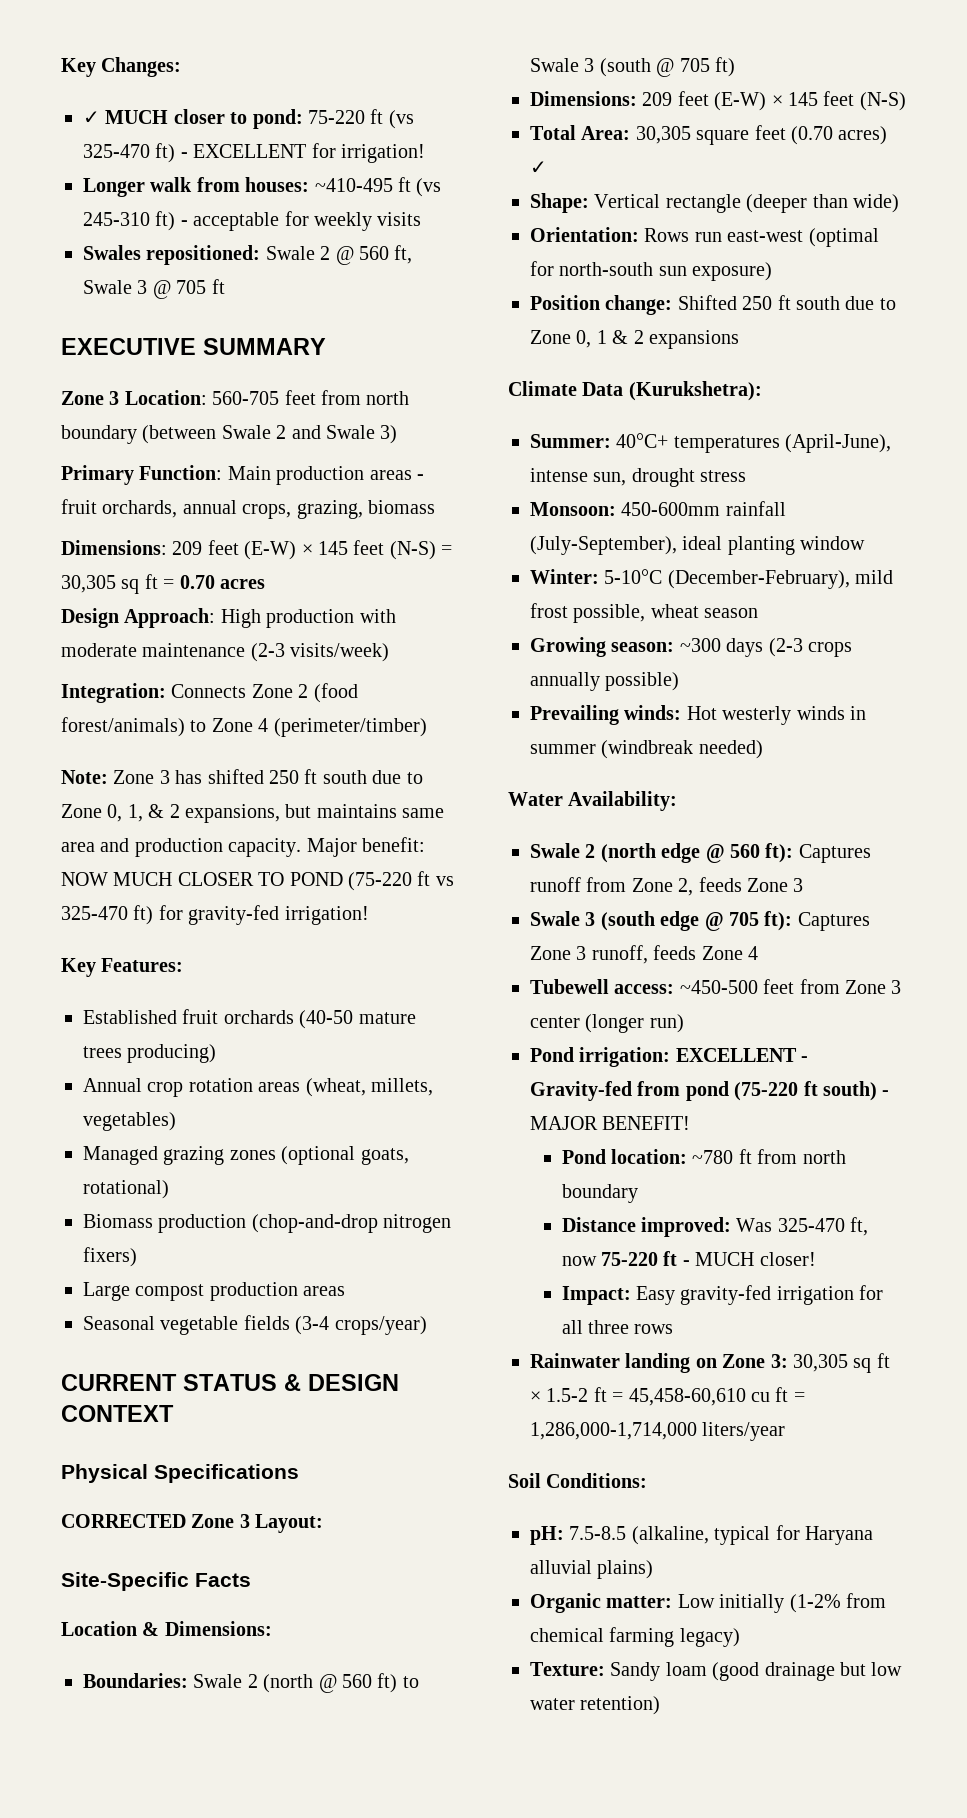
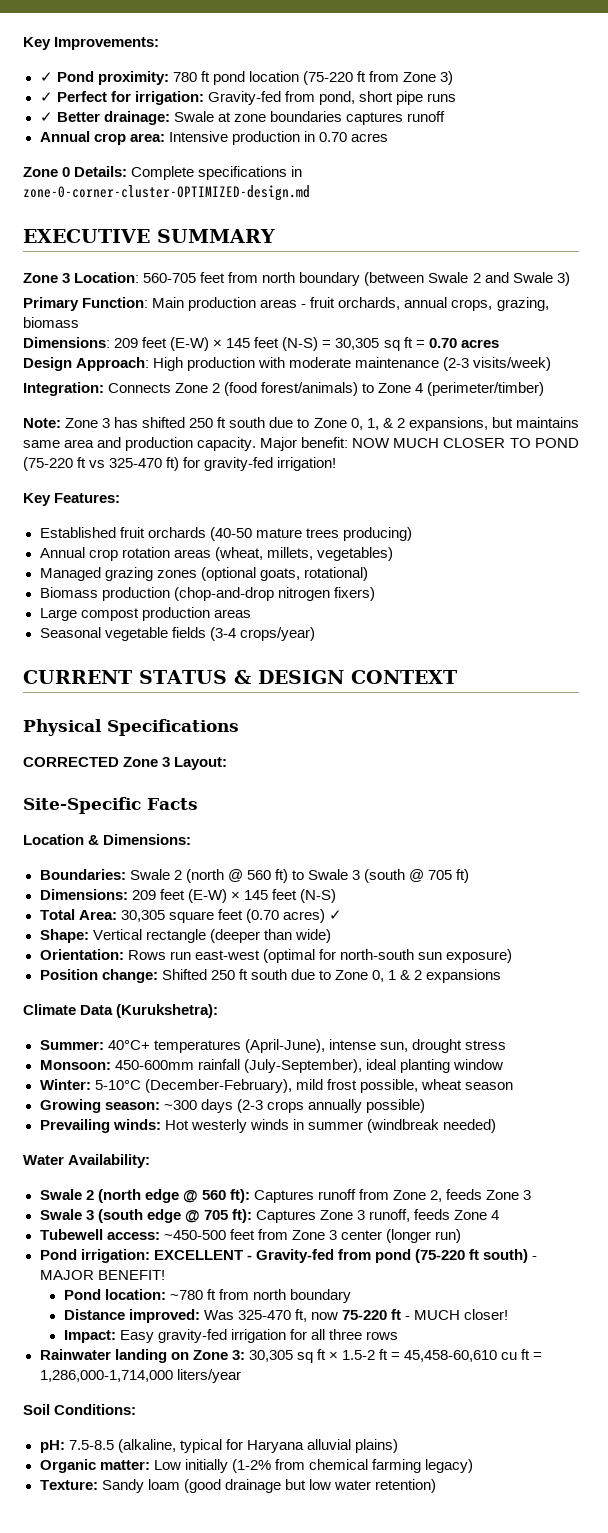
[61,57,182,77] [83,109,414,129] [83,143,425,163] [83,177,442,197] [83,211,422,231] [83,245,413,265] [83,279,225,299] Key Changes: // ✓ MUCH closer to pond: 75-220 ft (vs 325-470 ft) - EXCELLENT for irrigation! // Longer walk from houses: ~410-495 ft (vs 245-310 ft) - acceptable for weekly visits // Swales repositioned: Swale 2 @ 560 ft, Swale 3 @ 705 ft -> [23,37,160,50] [39,71,454,85] [39,91,456,105] [39,111,445,125] [39,131,388,145] [23,166,303,180] [23,185,310,201] Key Improvements: // ✓ Pond proximity: 780 ft pond location (75-220 ft from Zone 3) // ✓ Perfect for irrigation: Gravity-fed from pond, short pipe runs // ✓ Better drainage: Swale at zone boundaries captures runoff // Annual crop area: Intensive production in 0.70 acres // Zone 0 Details: Complete specifications in zone-0-corner-cluster-OPTIMIZED-design.md

